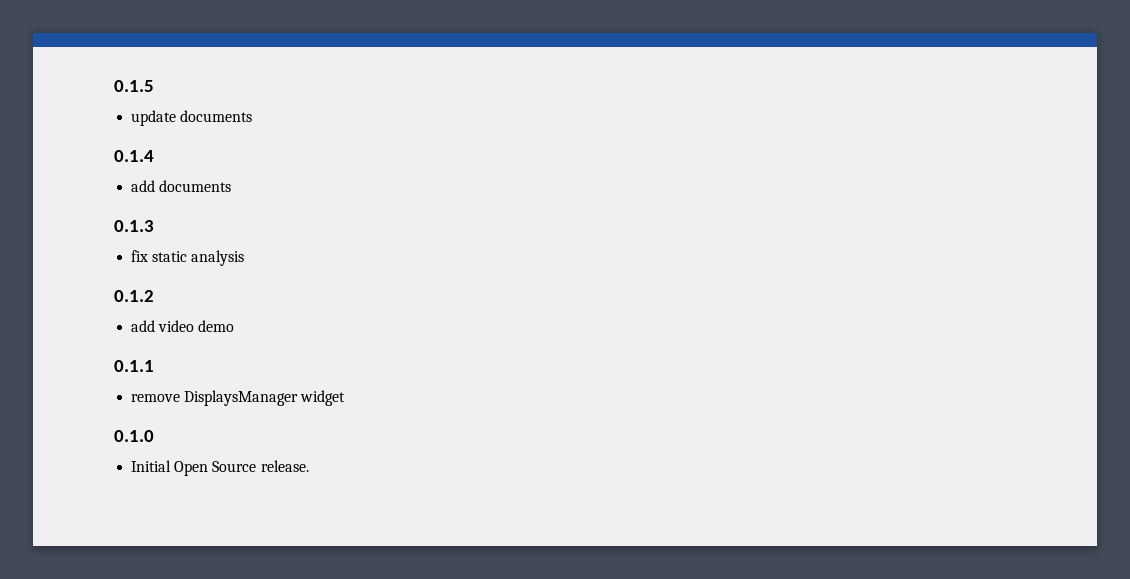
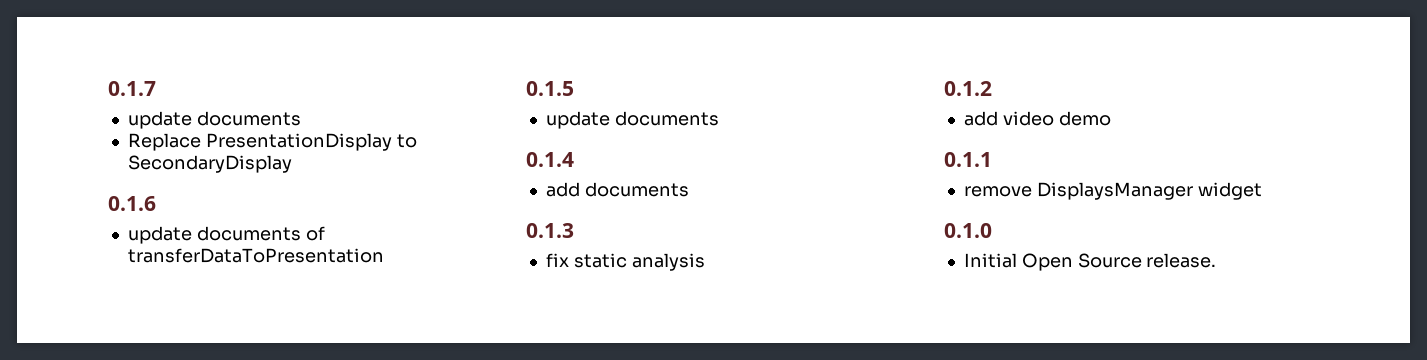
(114, 86) none -> [108,81,156,96] [127,111,301,129] [127,133,417,151] [127,155,292,173] [108,196,156,211] [127,226,325,244] [127,248,384,263] 0.1.7 // update documents // Replace PresentationDisplay to SecondaryDisplay // 0.1.6 // update documents of transferDataToPresentation //

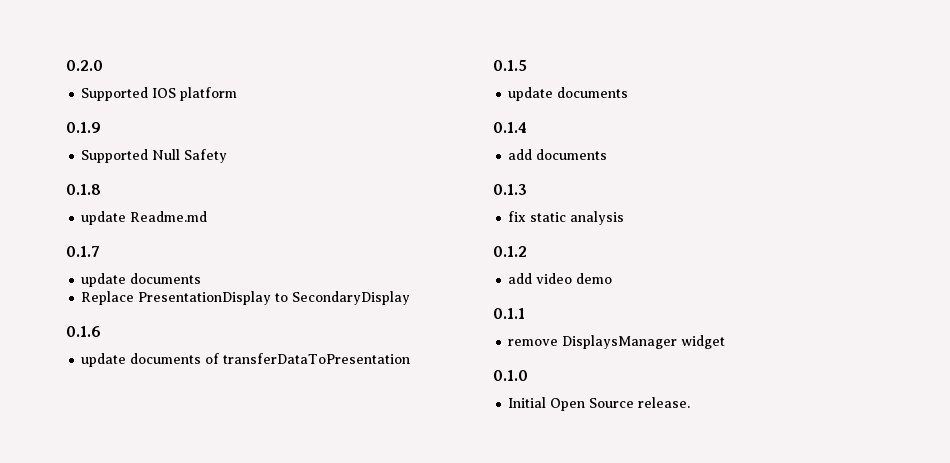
(108, 88) none -> [66,60,103,71] [81,87,238,101] [66,122,101,133] [81,149,228,163] [66,184,101,195] [81,211,208,225] 0.2.0 // Supported IOS platform // 0.1.9 // Supported Null Safety // 0.1.8 // update Readme.md //

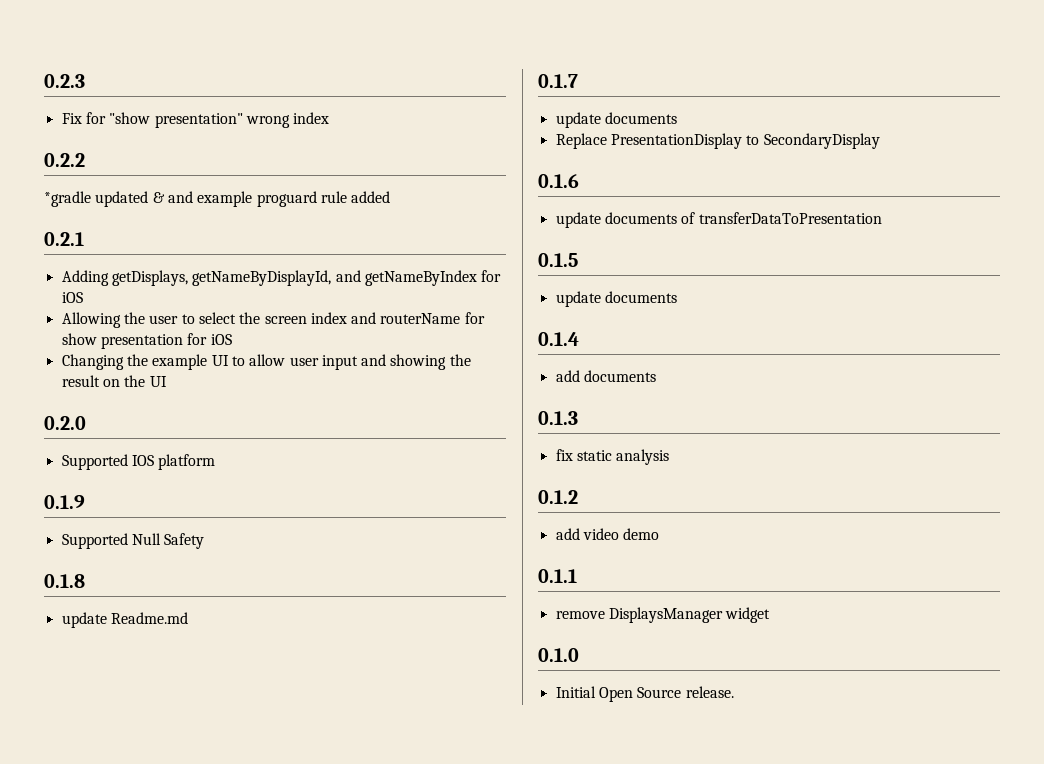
(66, 65) none -> [44,74,85,88] [61,112,330,128] [44,153,85,167] [44,191,391,207] [44,232,84,246] [61,270,502,286] [61,292,83,303] [61,312,485,328] [61,333,232,349] [61,354,471,370] [61,375,167,387] 0.2.3 // Fix for "show presentation" wrong index // 0.2.2 // *gradle updated & and example proguard rule added // 0.2.1 // Adding getDisplays, getNameByDisplayId, and getNameByIndex for iOS // Allowing the user to select the screen index and routerName for show presentation for iOS // Changing the example UI to allow user input and showing the result on the UI //

